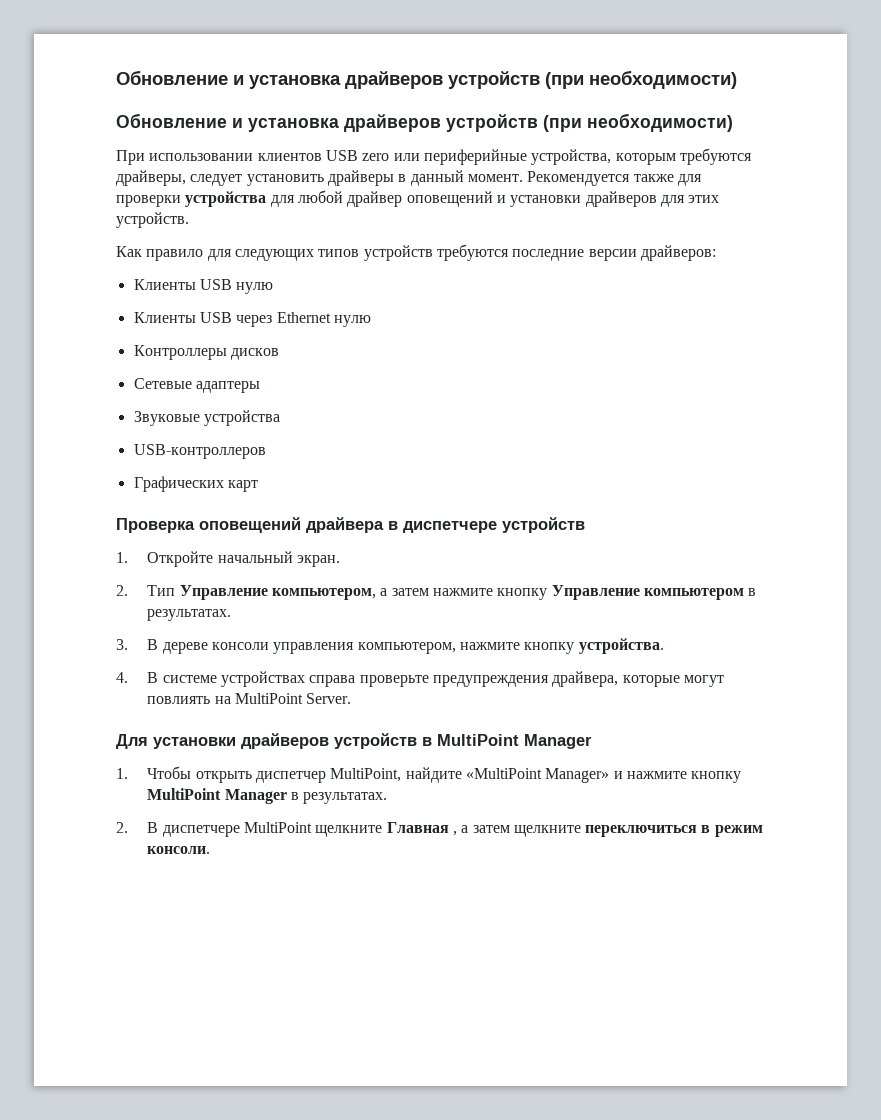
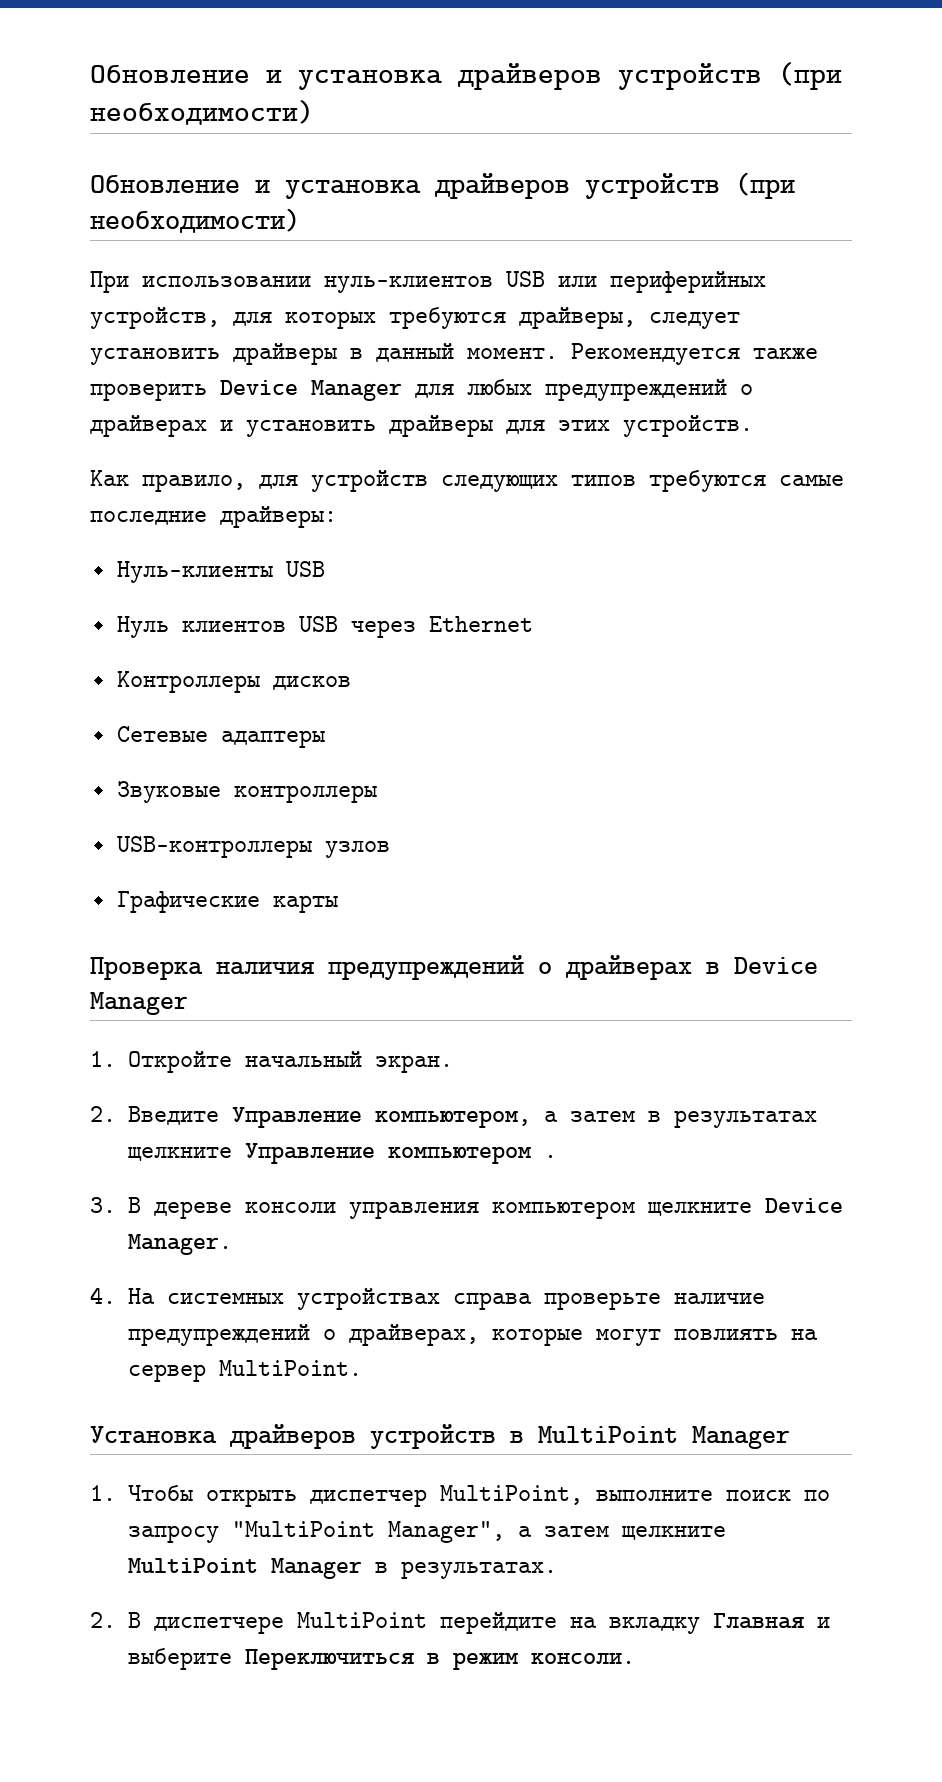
[257,149,676,165] клиентов USB zero или периферийные устройства, которым -> [324,271,766,293] [90,307,376,329] нуль-клиентов USB или периферийных устройств, для которых
[677,174,702,186] [116,190,720,207] [116,212,189,228] [116,244,716,261] [133,279,274,294] [133,312,196,323] для проверки устройства для любой драйвер оповещений и установки драйверов для этих устройств. // Как правило для следующих типов устройств требуются последние версии драйверов: // Клиенты USB нулю // Клиенты -> [90,379,753,401] [90,415,753,437] [90,470,844,492] [90,506,337,528] [116,561,325,583] [116,616,286,638] проверить Device Manager для любых предупреждений о драйверах и установить драйверы для этих устройств. // Как правило, для устройств следующих типов требуются самые последние драйверы: // Нуль-клиенты USB // Нуль клиентов
[333,315,371,327] нулю -> (533, 624) none
[203,410,280,426] [133,444,266,459] [133,476,258,492] [116,517,585,533] устройства // USB-контроллеров // Графических карт // Проверка оповещений драйвера в диспетчере устройств -> [233,785,377,803] [116,836,390,858] [116,891,338,913] [90,955,818,980] [90,992,188,1015] контроллеры // USB-контроллеры узлов // Графические карты // Проверка наличия предупреждений о драйверах в Device Manager
[147,585,176,596] Тип -> [128,1106,220,1125] Введите
[432,585,757,600] [147,609,232,621] нажмите кнопку Управление компьютером в результатах. -> [648,1110,818,1128] [128,1143,558,1164] в результатах щелкните Управление компьютером .
[357,638,664,654] компьютером, нажмите кнопку устройства. -> [492,1198,844,1219] [128,1234,233,1255] компьютером щелкните Device Manager.
[147,672,217,683] В системе -> [128,1288,285,1304] На системных
[432,671,724,687] [147,693,352,704] [116,734,236,749] предупреждения драйвера, которые могут повлиять на MultiPoint Server. // Для установки -> [674,1293,766,1304] [128,1324,819,1346] [128,1360,363,1382] [90,1426,217,1444] наличие предупреждений о драйверах, которые могут повлиять на сервер MultiPoint. // Установка
[405,767,742,783] найдите «MultiPoint Manager» и нажмите кнопку -> [596,1489,831,1501] [128,1521,727,1543] выполните поиск по запросу "MultiPoint Manager", а затем щелкните
[315,822,698,837] щелкните Главная , а затем щелкните переключиться -> [440,1612,831,1634] [128,1648,415,1670] перейдите на вкладку Главная и выберите Переключиться

